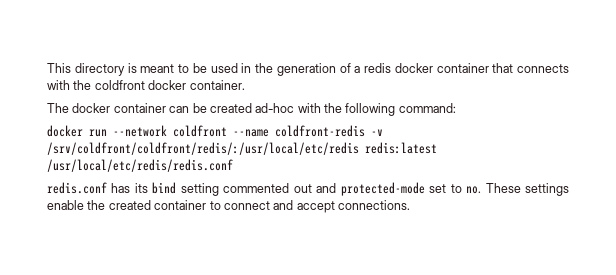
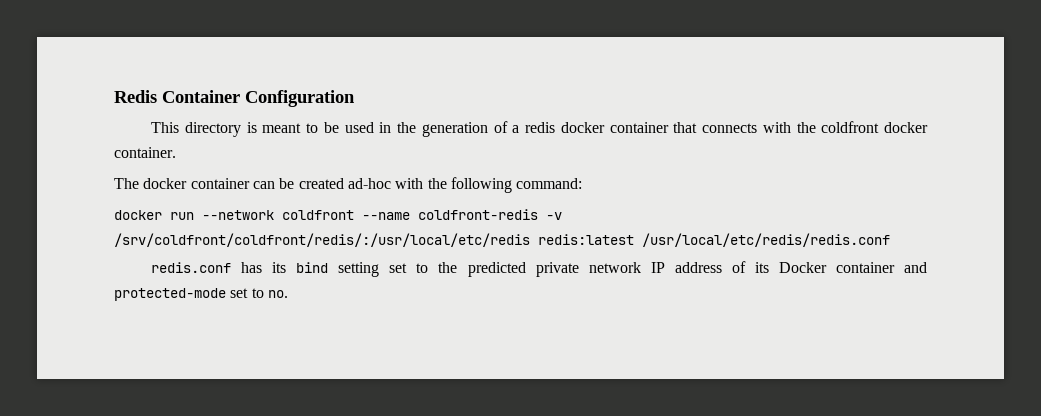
(47, 68) none -> [114,90,355,107] Redis Container Configuration //
[223,183,312,193] commented out -> [389,261,895,277] set to the predicted private network IP address of its Docker container
[485,183,569,196] [47,200,410,213] These settings enable the created container to connect and accept connections. -> (288, 294) none

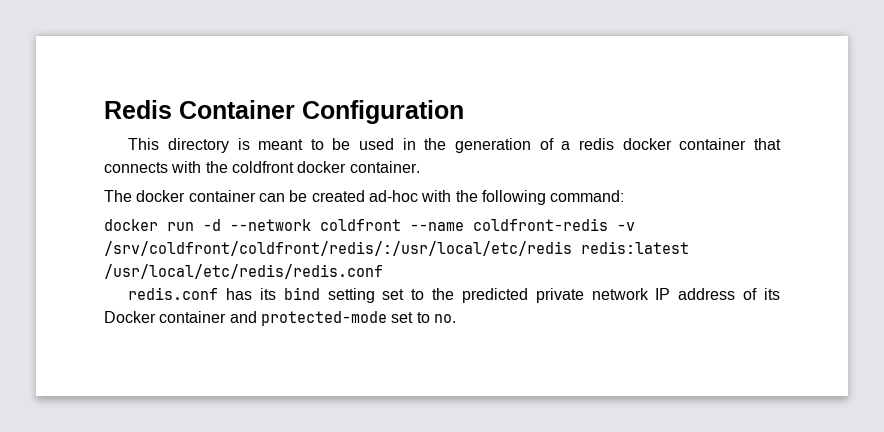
(194, 216) none -> [203,219,221,231] -d

